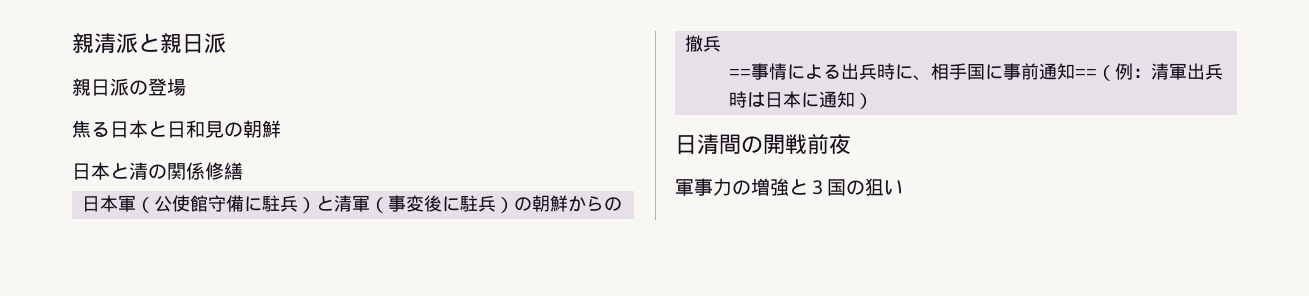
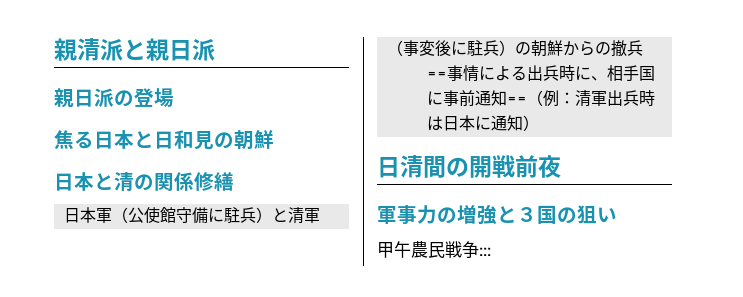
(903, 187) none -> [377,241,491,259] // 甲午農民戦争:::

